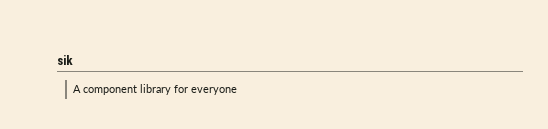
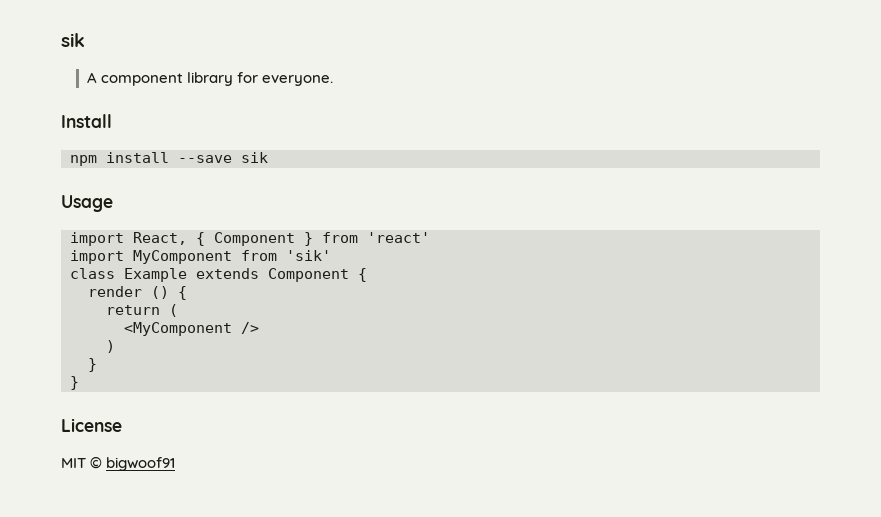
[190,87,237,95] everyone -> [261,75,333,86] [61,114,112,128] [70,152,268,166] [61,195,113,212] [70,232,430,246] [70,250,331,264] [70,268,367,282] [88,286,187,300] [106,304,178,317] [124,322,259,336] [106,340,115,353] [88,358,97,372] [70,376,79,390] [61,418,122,432] [61,456,176,471] everyone. // Install // npm install --save sik // Usage // import React, { Component } from 'react' // import MyComponent from 'sik' // class Example extends Component { // render () { // return ( // <MyComponent /> // ) // } // } // License // MIT © bigwoof91

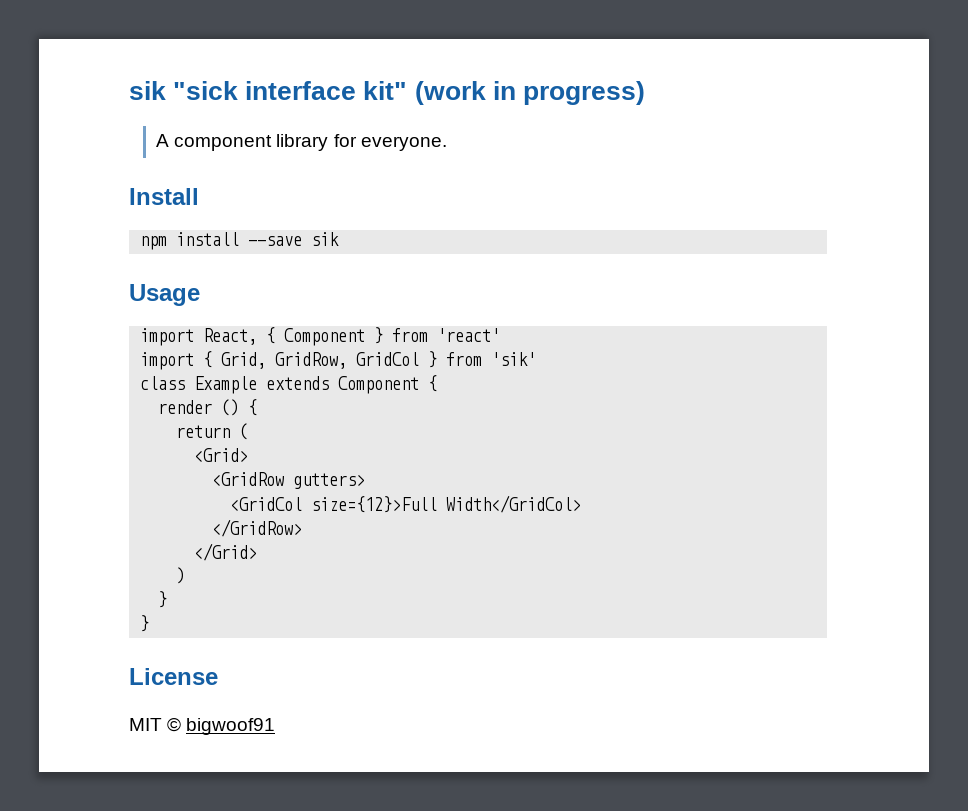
[61,33,85,47] sik -> [129,81,645,105] sik "sick interface kit" (work in progress)
[133,250,232,264] MyComponent -> [203,351,438,369] { Grid, GridRow, GridCol }
[124,322,259,336] <MyComponent /> -> [194,448,249,462] [212,472,366,489] [230,495,582,513] [212,519,303,537] [194,543,258,561] <Grid> // <GridRow gutters> // <GridCol size={12}>Full Width</GridCol> // </GridRow> // </Grid>

